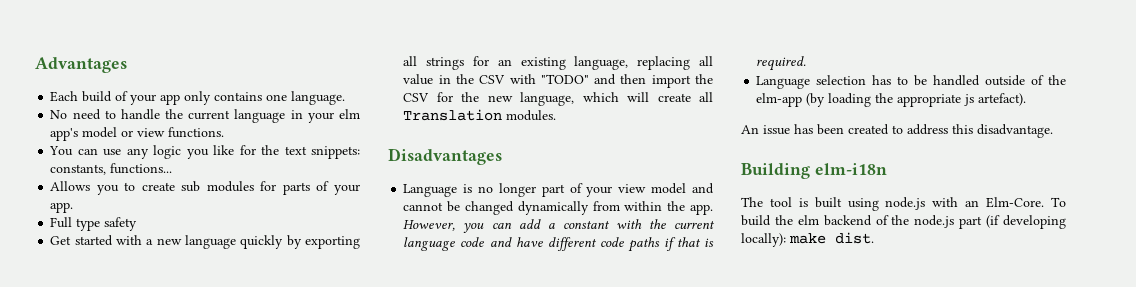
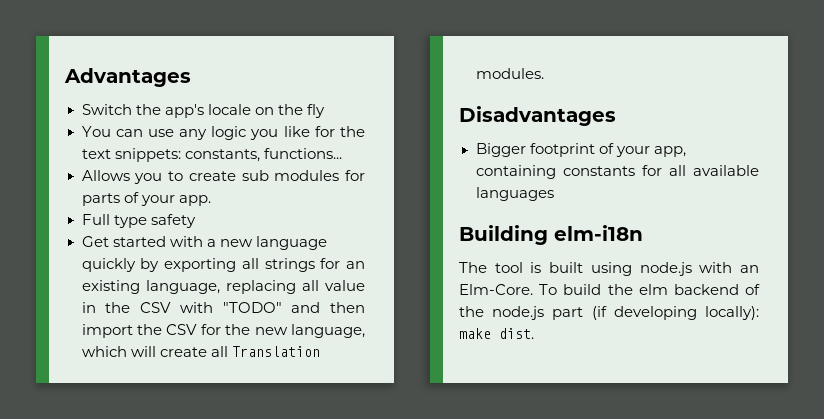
[50,91,346,105] [50,109,361,123] [50,127,225,141] Each build of your app only contains one language. // No need to handle the current language in your elm app's model or view functions. -> [81,104,325,118] Switch the app's locale on the fly
[403,183,714,197] [403,201,713,215] [403,219,715,233] [403,237,714,252] [756,56,807,71] [756,75,1066,89] [756,93,1027,107] [741,124,1053,138] Language is no longer part of your view model and cannot be changed dynamically from within the app. However, you can add a constant with the current language code and have different code paths if that is required. // Language selection has to be handled outside of the elm-app (by loading the appropriate js artefact). // An issue has been created to address this disadvantage. -> [475,143,686,157] [475,165,759,179] [475,187,554,201] Bigger footprint of your app, containing constants for all available languages

